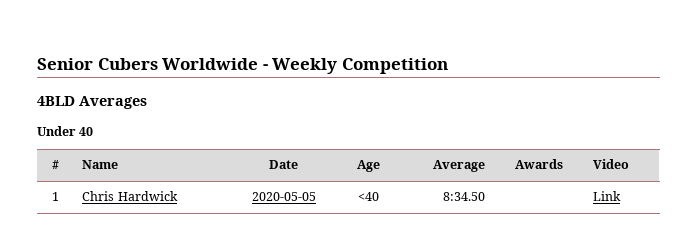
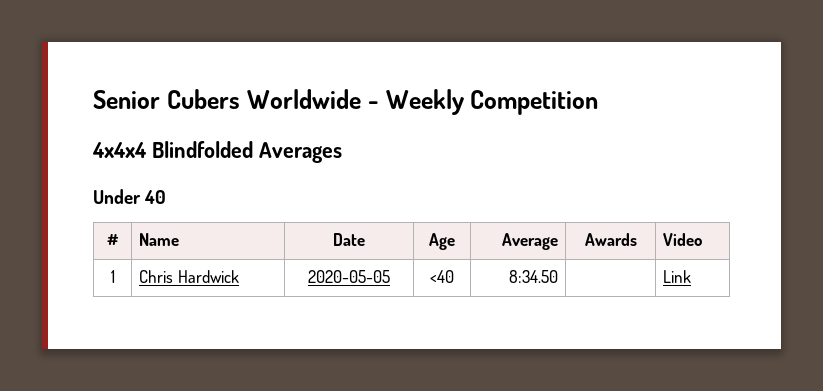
[37,96,75,106] 4BLD -> [92,141,253,158] 4x4x4 Blindfolded

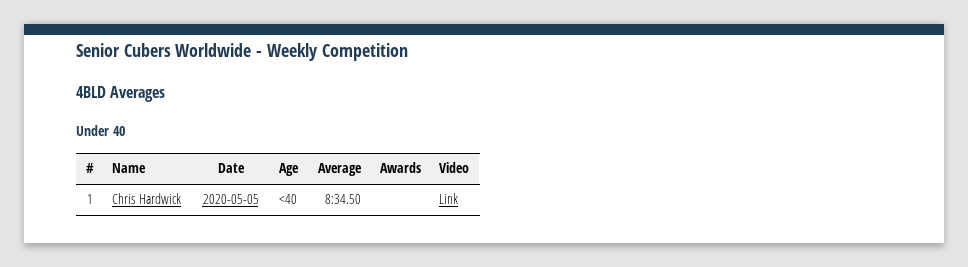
[92,141,253,158] 4x4x4 Blindfolded -> [76,86,106,98] 4BLD

